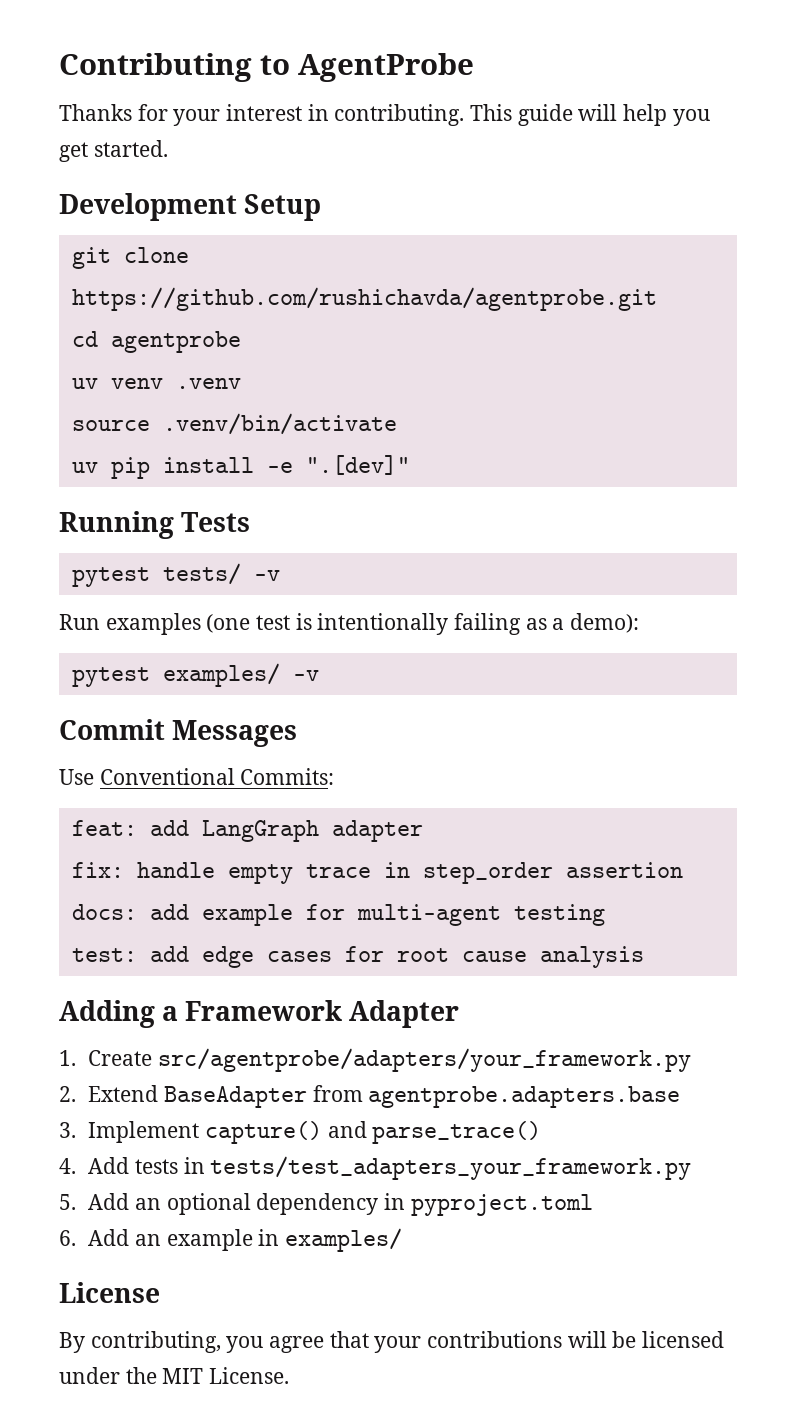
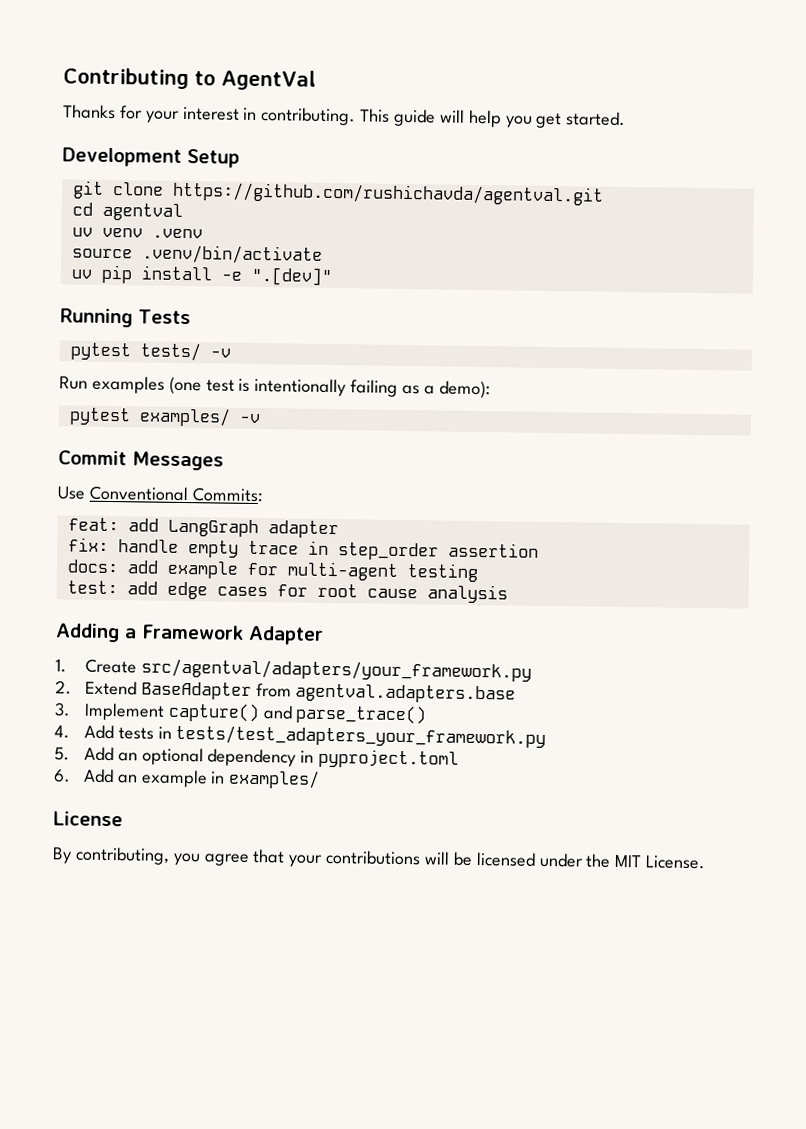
[298,53,474,82] AgentProbe -> [221,69,316,91] AgentVal
[71,287,657,311] https://github.com/rushichavda/agentprobe.git -> [171,181,604,206] https://github.com/rushichavda/agentval.git
[110,331,241,353] agentprobe -> [101,202,183,221] agentval
[158,1048,692,1072] src/agentprobe/adapters/your_framework.py -> [140,658,532,682] src/agentval/adapters/your_framework.py
[368,1086,681,1108] agentprobe.adapters.base -> [295,683,517,704] agentval.adapters.base

